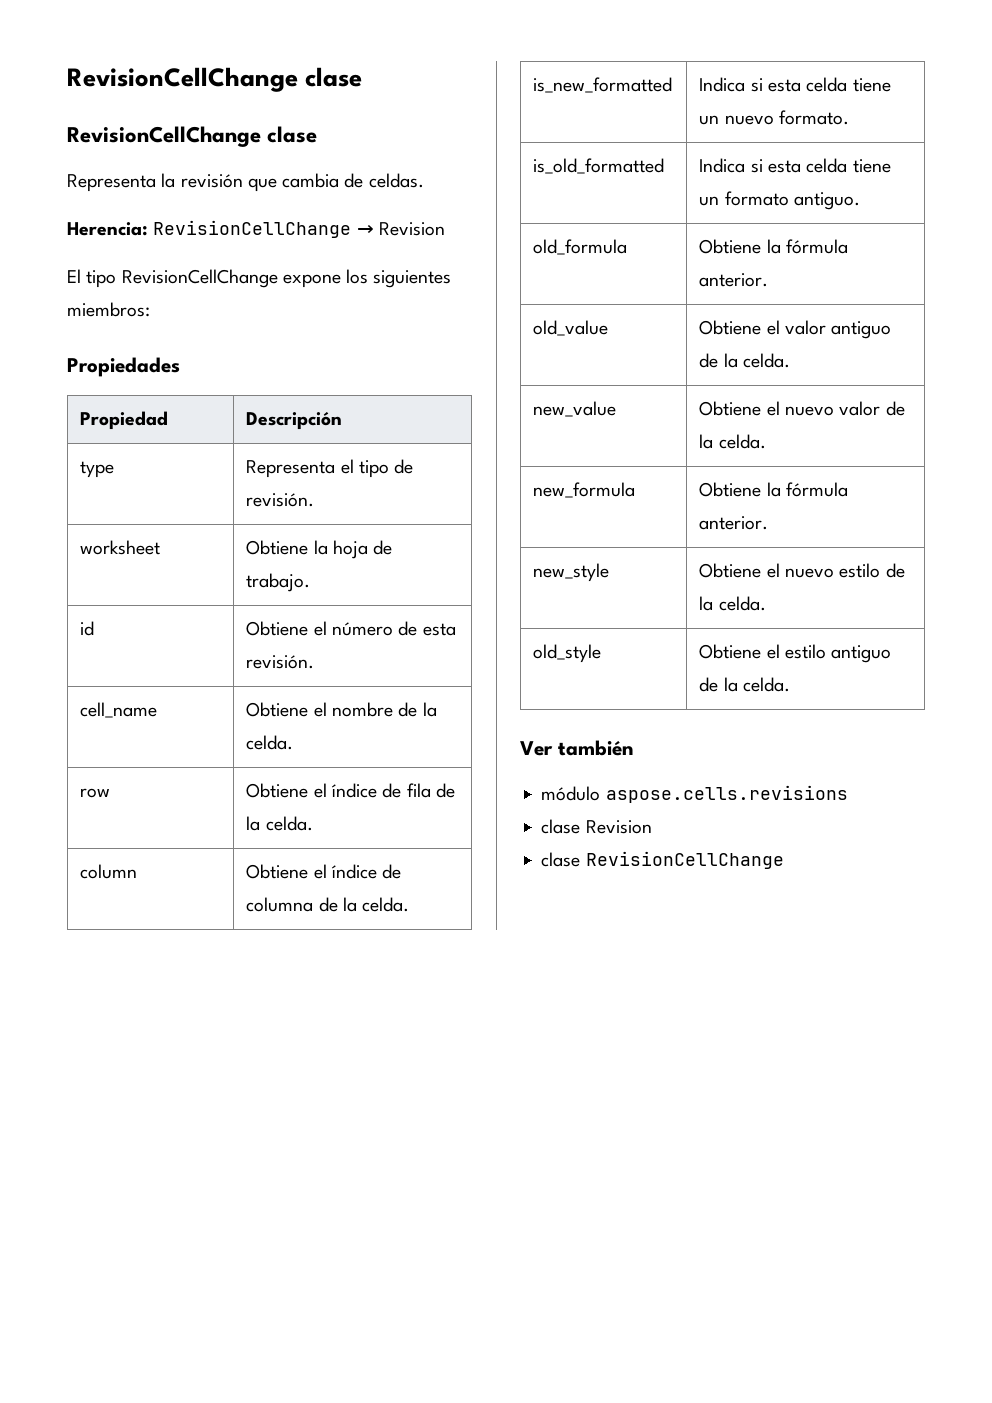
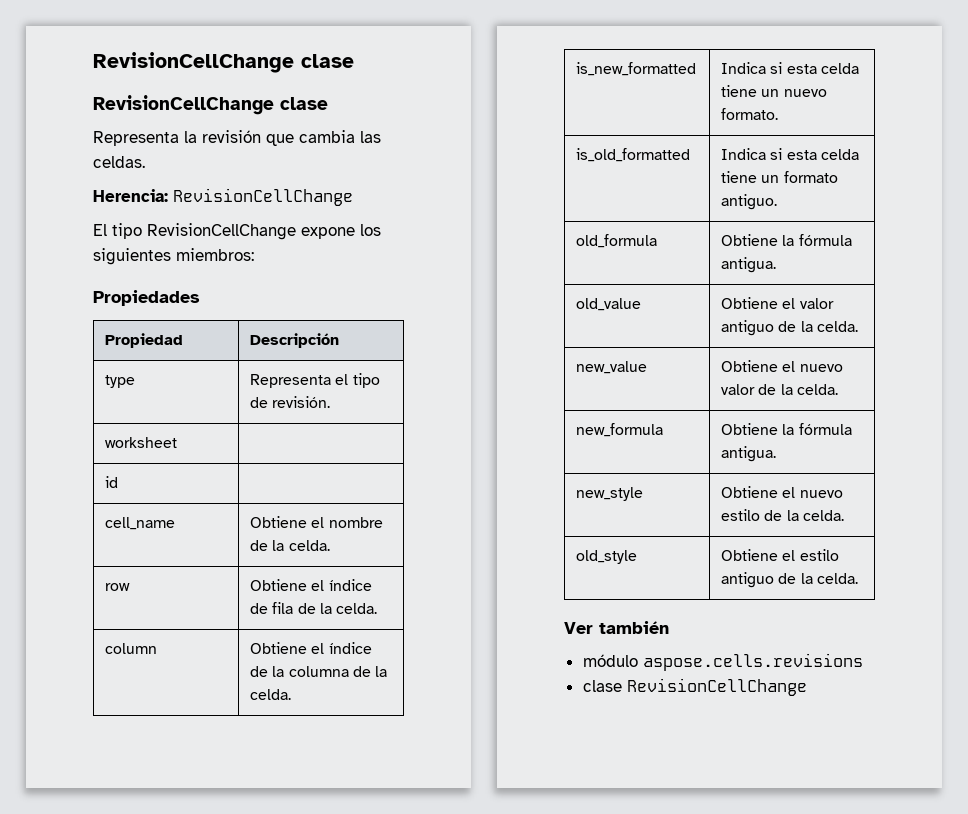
[344,173,364,188] de -> [360,131,381,143] las
[356,222,445,236] → Revision -> (353, 197) none
[246,540,393,559] [246,573,311,592] [80,621,95,636] [246,621,456,636] [246,655,315,669] Obtiene la hoja de trabajo. // id | Obtiene el número de esta revisión. -> [105,476,119,488] // id |
(402, 871) none -> [272,666,285,677] la
[699,273,769,287] anterior. -> [721,257,777,273] antigua.
[699,516,769,530] anterior. -> [721,446,777,462] antigua.
[541,819,652,834] // clase Revision -> (863, 662) none

